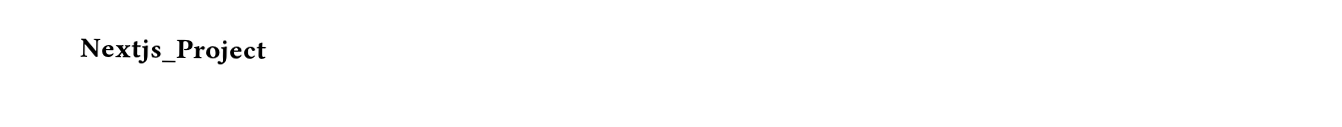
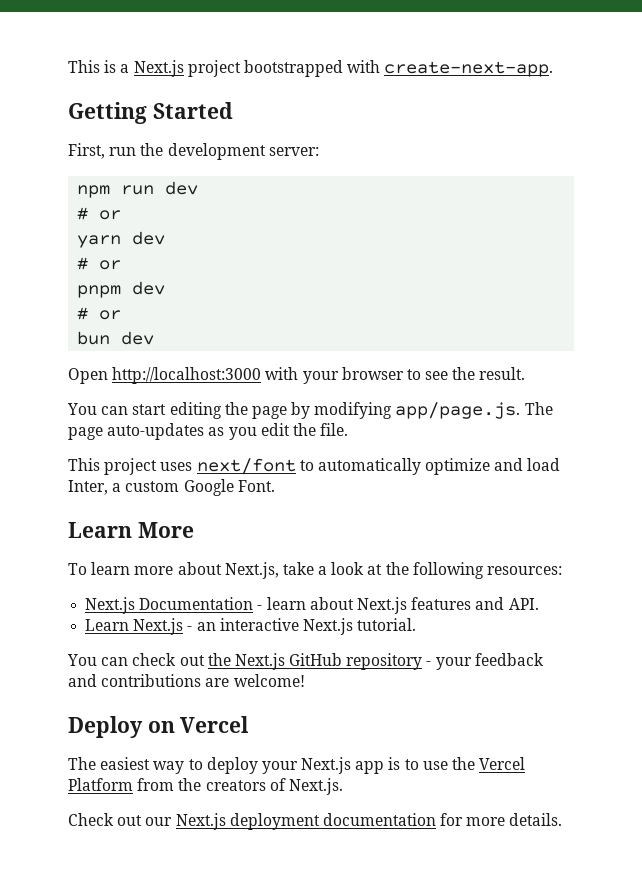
[79,37,267,65] Nextjs_Project -> [68,60,554,77] [68,102,233,124] [68,143,319,160] [77,181,199,198] [77,207,122,220] [77,231,166,248] [77,257,122,270] [77,281,166,298] [77,307,122,320] [77,331,155,345] [68,367,526,384] [67,402,553,419] [68,423,349,440] [68,458,561,475] [68,479,275,496] [68,522,194,538] [68,562,563,579] [85,597,539,614] [85,618,417,635] [67,653,544,670] [68,674,305,687] [68,716,250,738] [68,757,526,774] [68,778,343,795] [68,813,563,830] This is a Next.js project bootstrapped with create-next-app. // Getting Started // First, run the development server: // npm run dev // # or // yarn dev // # or // pnpm dev // # or // bun dev // Open http://localhost:3000 with your browser to see the result. // You can start editing the page by modifying app/page.js. The page auto-updates as you edit the file. // This project uses next/font to automatically optimize and load Inter, a custom Google Font. // Learn More // To learn more about Next.js, take a look at the following resources: // Next.js Documentation - learn about Next.js features and API. // Learn Next.js - an interactive Next.js tutorial. // You can check out the Next.js GitHub repository - your feedback and contributions are welcome! // Deploy on Vercel // The easiest way to deploy your Next.js app is to use the Vercel Platform from the creators of Next.js. // Check out our Next.js deployment documentation for more details.

